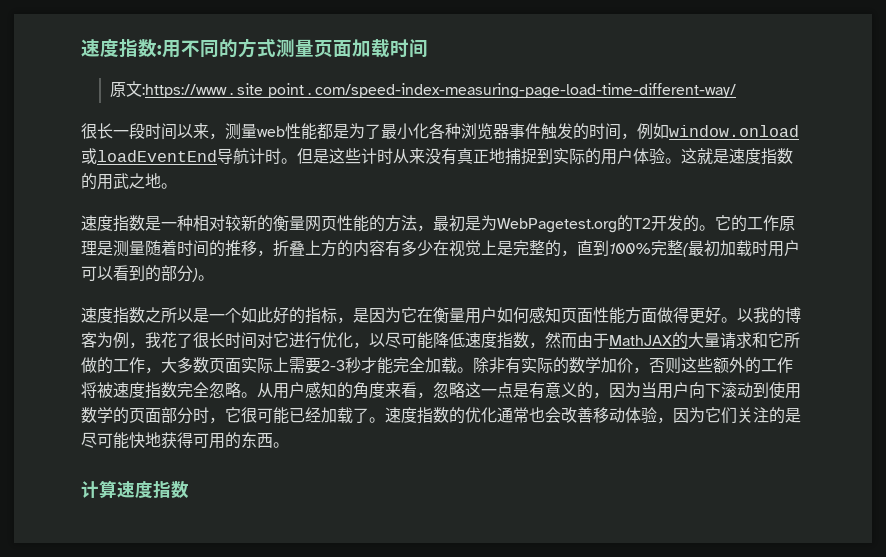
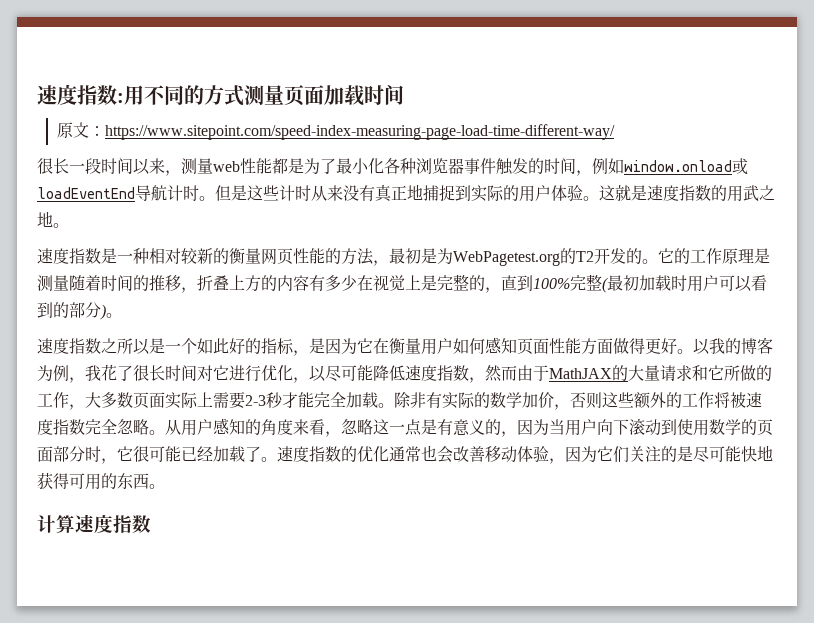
[141,83,737,99] :https://www . site point . com/speed-index-measuring-page-load-time-different-way/ -> [89,124,616,140] ：https://www.sitepoint.com/speed-index-measuring-page-load-time-different-way/

